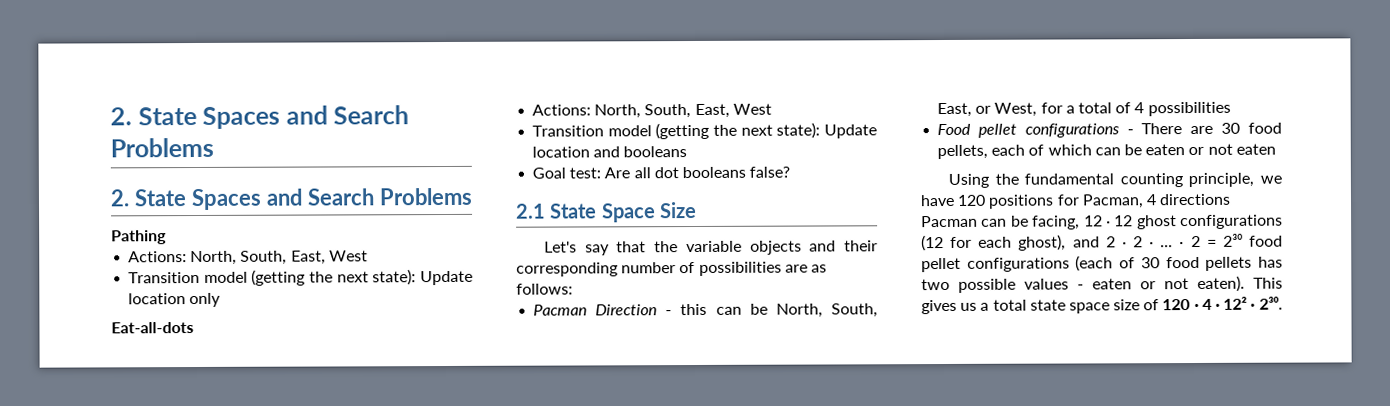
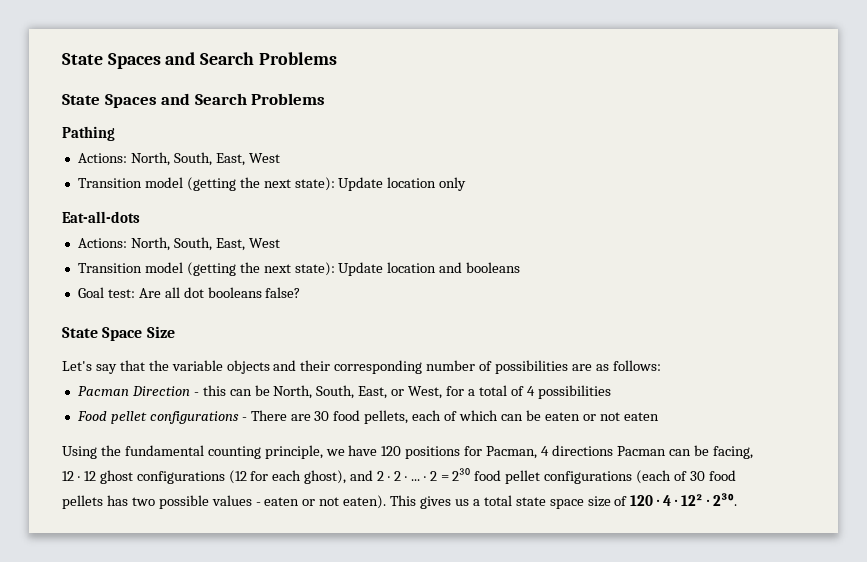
[110,105,410,129] [110,137,214,158] [110,189,130,207] 2. State Spaces and Search Problems // 2. -> [62,52,337,69] State Spaces and Search Problems //
[516,203,546,219] 2.1 -> (301, 292) none

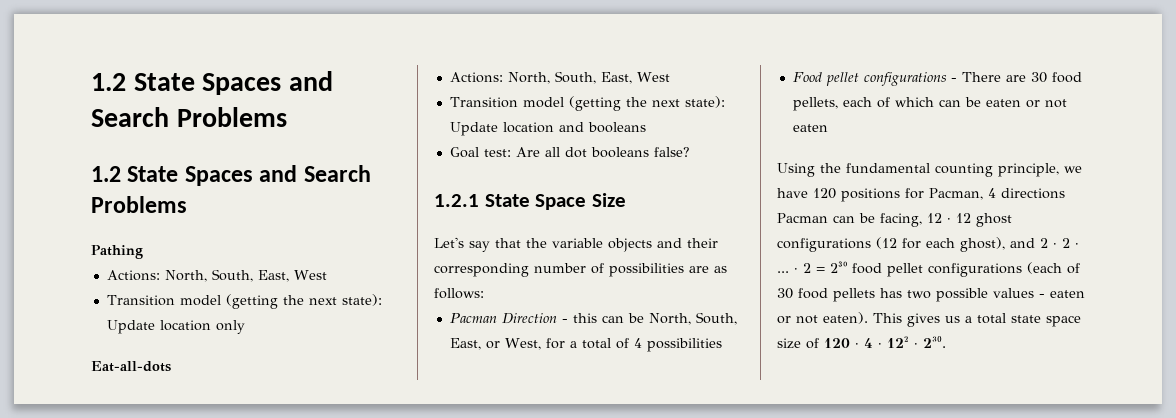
[62,52,337,69] State Spaces and Search Problems // -> [91,71,333,95] [91,107,287,127] [91,166,121,182] 1.2 State Spaces and Search Problems // 1.2
(301, 292) none -> [434,194,479,207] 1.2.1

